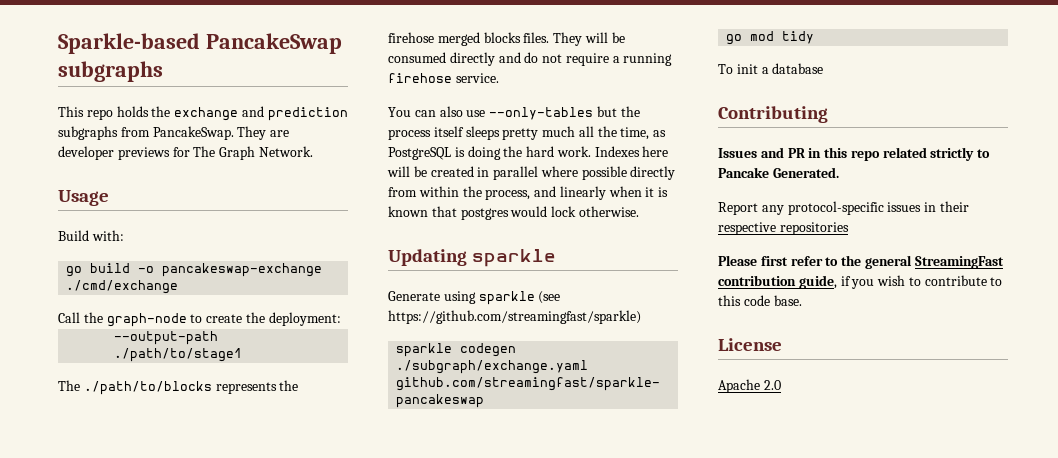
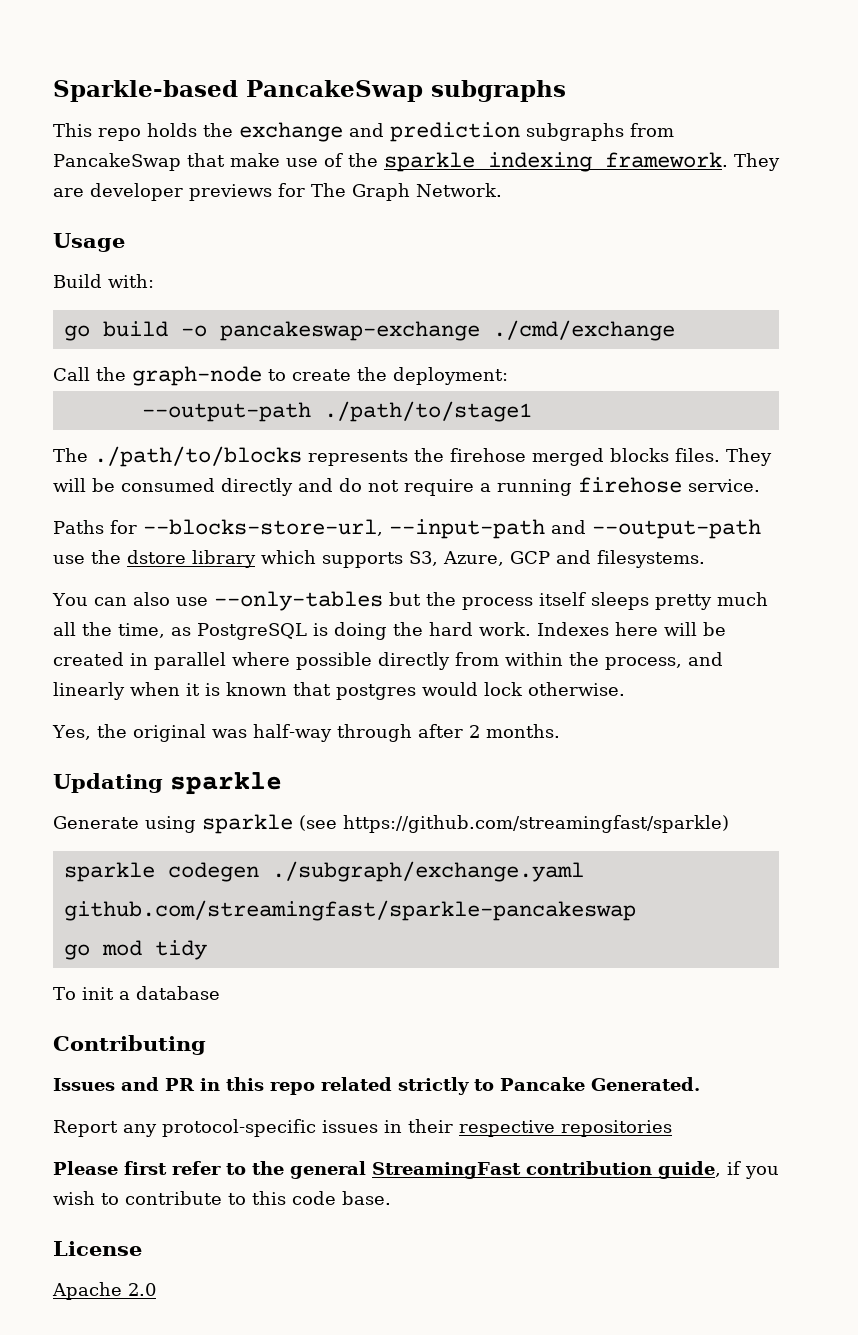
[152,126,234,140] PancakeSwap. -> [53,152,728,172] PancakeSwap that make use of the sparkle indexing framework.
(499, 78) none -> [53,519,761,539] [53,550,705,568] // Paths for --blocks-store-url, --input-path and --output-path use the dstore library which supports S3, Azure, GCP and filesystems.
(639, 211) none -> [52,724,560,742] // Yes, the original was half-way through after 2 months.

